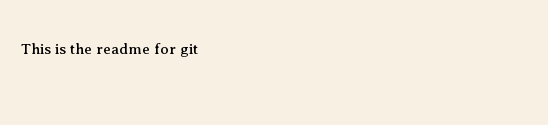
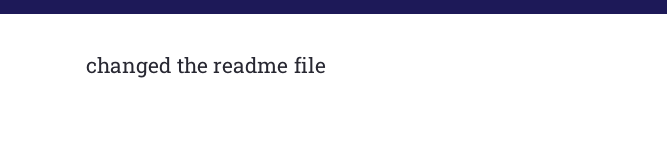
[21,43,199,57] This is the readme for git -> [86,56,327,78] changed the readme file

